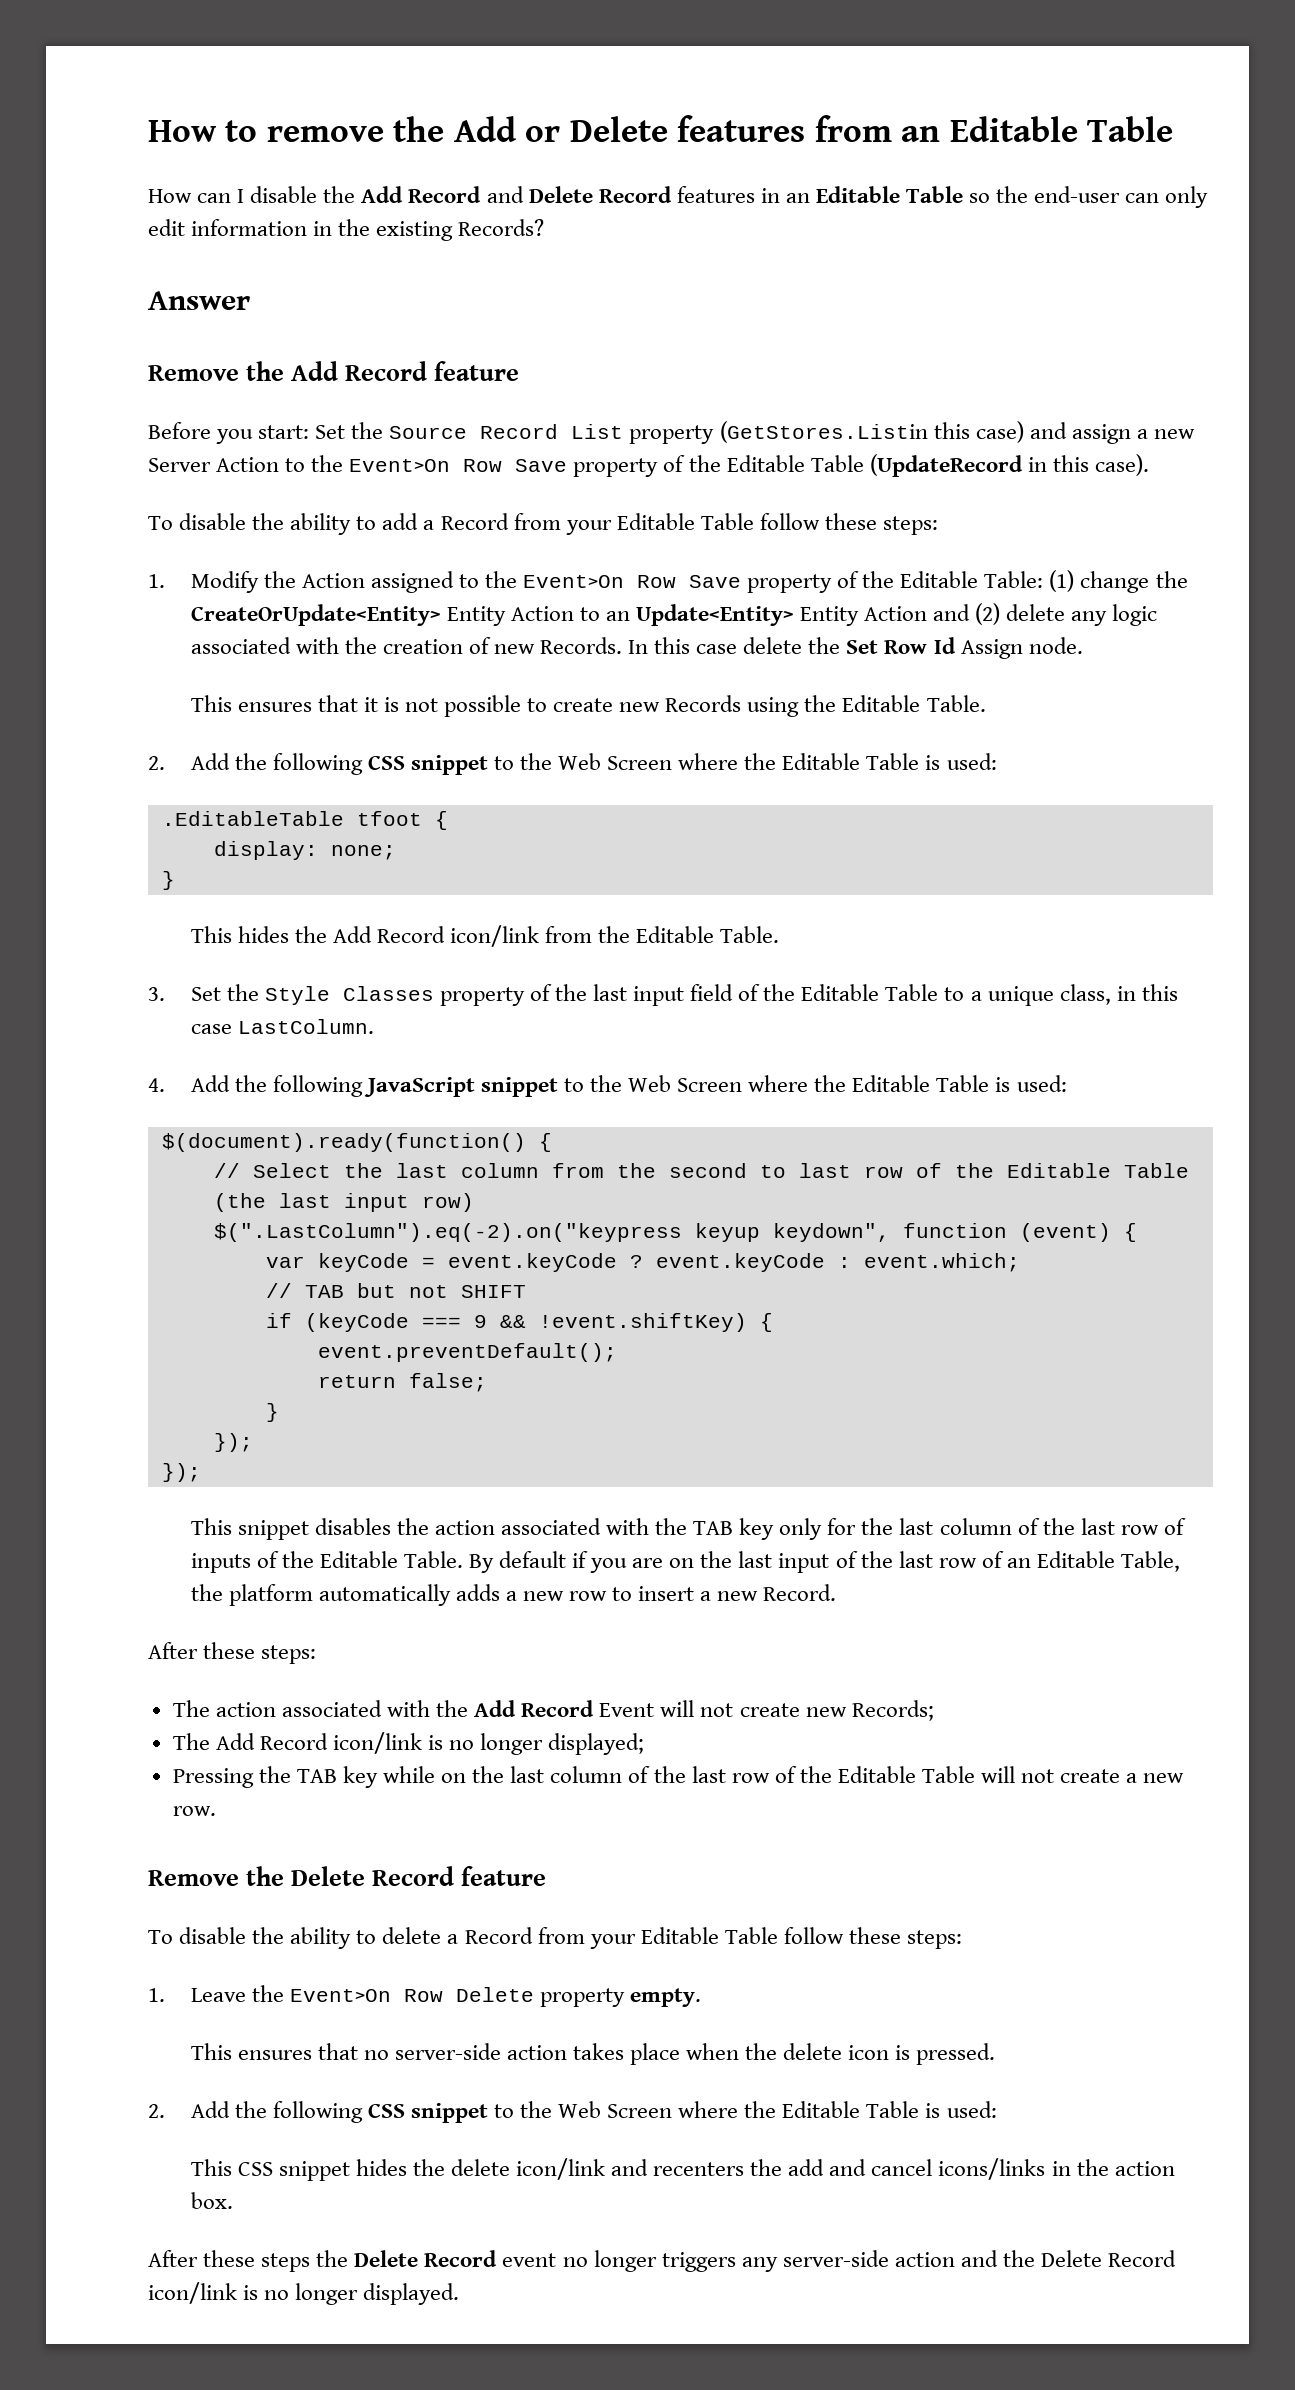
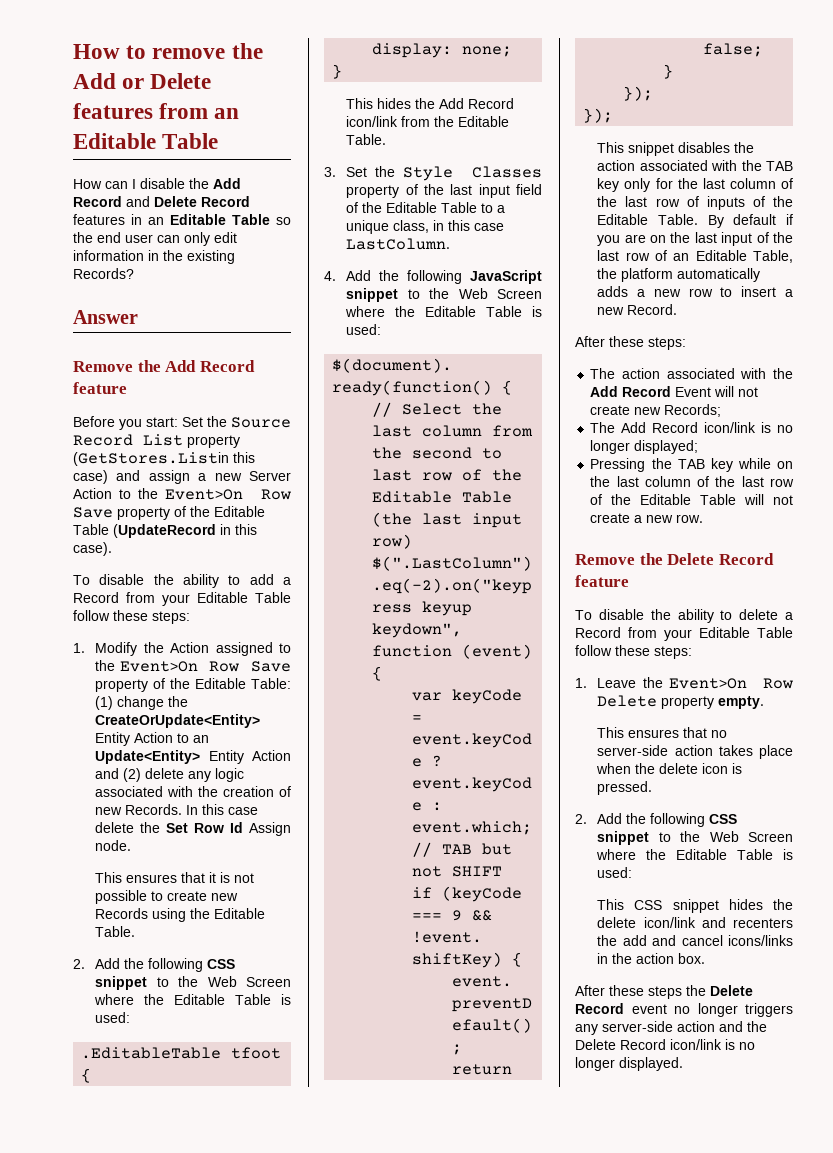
[1034,186,1121,203] end-user -> [97,232,153,243] end user

